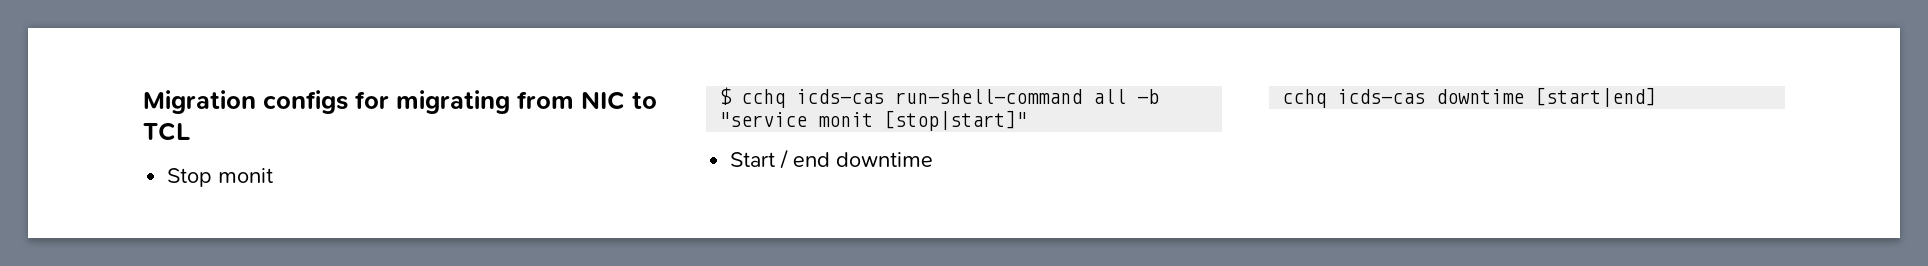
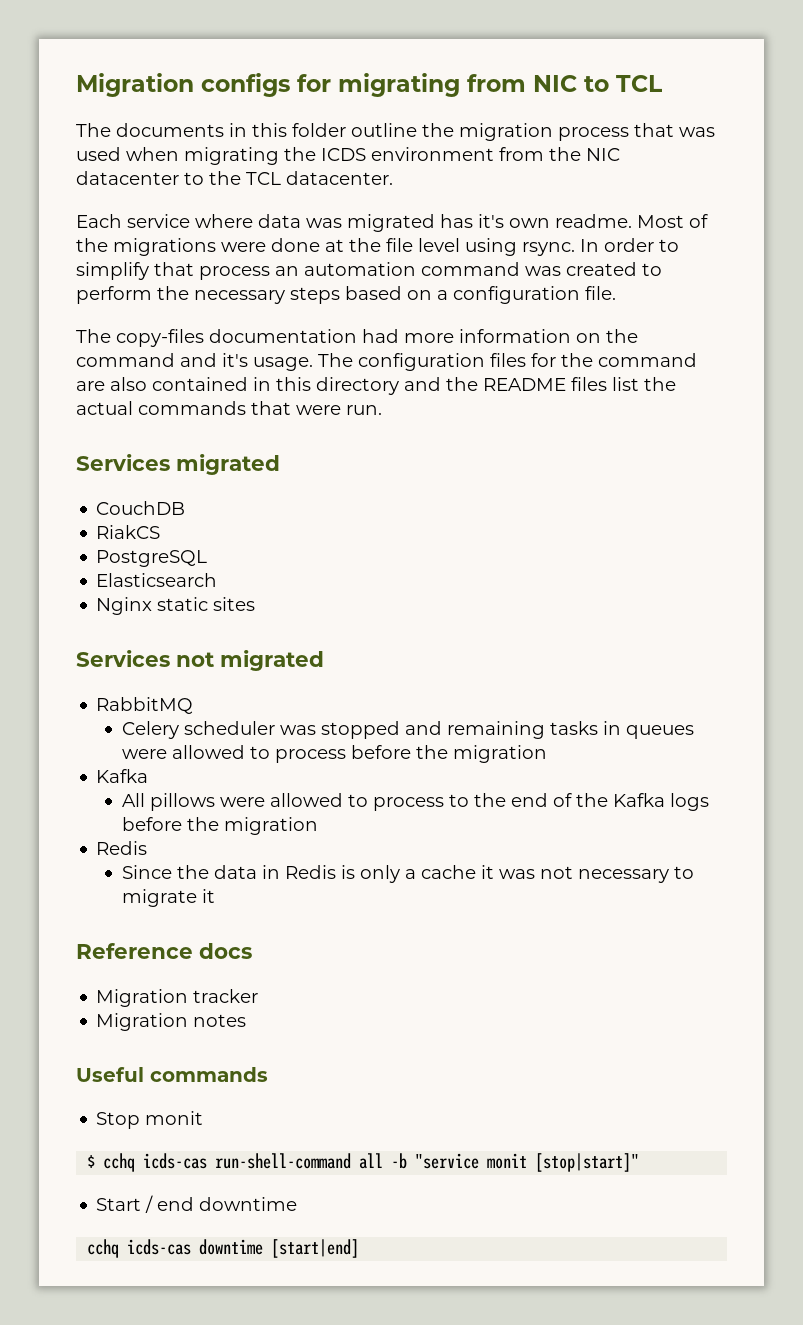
(190, 131) none -> [76,123,715,141] [76,147,620,165] [76,171,393,185] [76,214,708,232] [76,238,679,256] [76,262,662,280] [76,286,616,304] [76,329,638,347] [76,353,697,371] [76,377,676,395] [76,401,382,415] [76,454,280,475] [96,501,186,515] [96,525,161,539] [96,550,208,567] [96,573,218,587] [96,597,256,615] [76,650,324,671] [96,697,194,714] [121,721,694,739] [121,745,547,763] [96,769,149,783] [121,793,709,811] [121,817,318,835] [96,841,148,855] [121,865,694,883] [121,889,215,907] [76,943,252,959] [96,989,259,1007] [96,1013,247,1031] [76,1067,268,1082] // The documents in this folder outline the migration process that was used when migrating the ICDS environment from the NIC datacenter to the TCL datacenter. // Each service where data was migrated has it's own readme. Most of the migrations were done at the file level using rsync. In order to simplify that process an automation command was created to perform the necessary steps based on a configuration file. // The copy-files documentation had more information on the command and it's usage. The configuration files for the command are also contained in this directory and the README files list the actual commands that were run. // Services migrated // CouchDB // RiakCS // PostgreSQL // Elasticsearch // Nginx static sites // Services not migrated // RabbitMQ // Celery scheduler was stopped and remaining tasks in queues were allowed to process before the migration // Kafka // All pillows were allowed to process to the end of the Kafka logs before the migration // Redis // Since the data in Redis is only a cache it was not necessary to migrate it // Reference docs // Migration tracker // Migration notes // Useful commands

